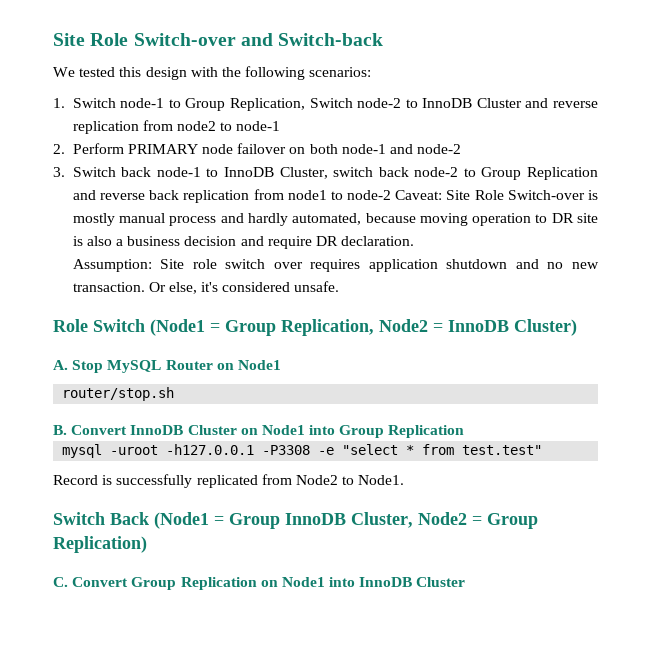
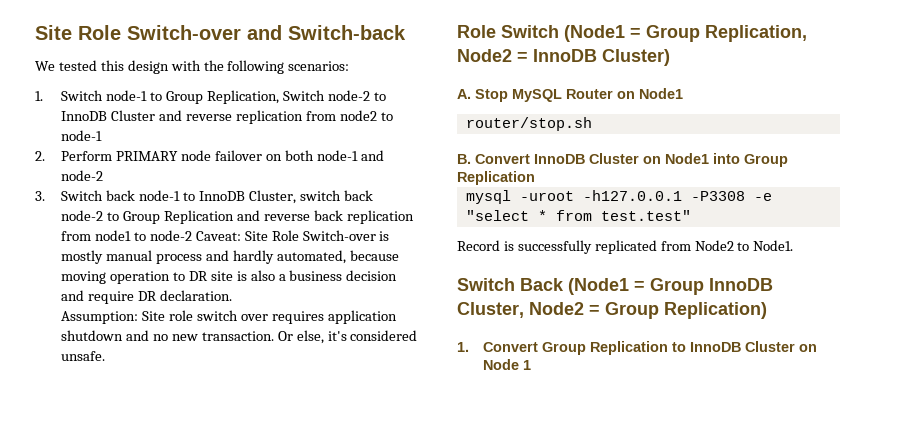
[53,577,68,587] C. -> [457,342,469,352] 1.
[260,577,466,587] on Node1 into InnoDB Cluster -> [672,341,818,352] [483,359,532,370] to InnoDB Cluster on Node 1

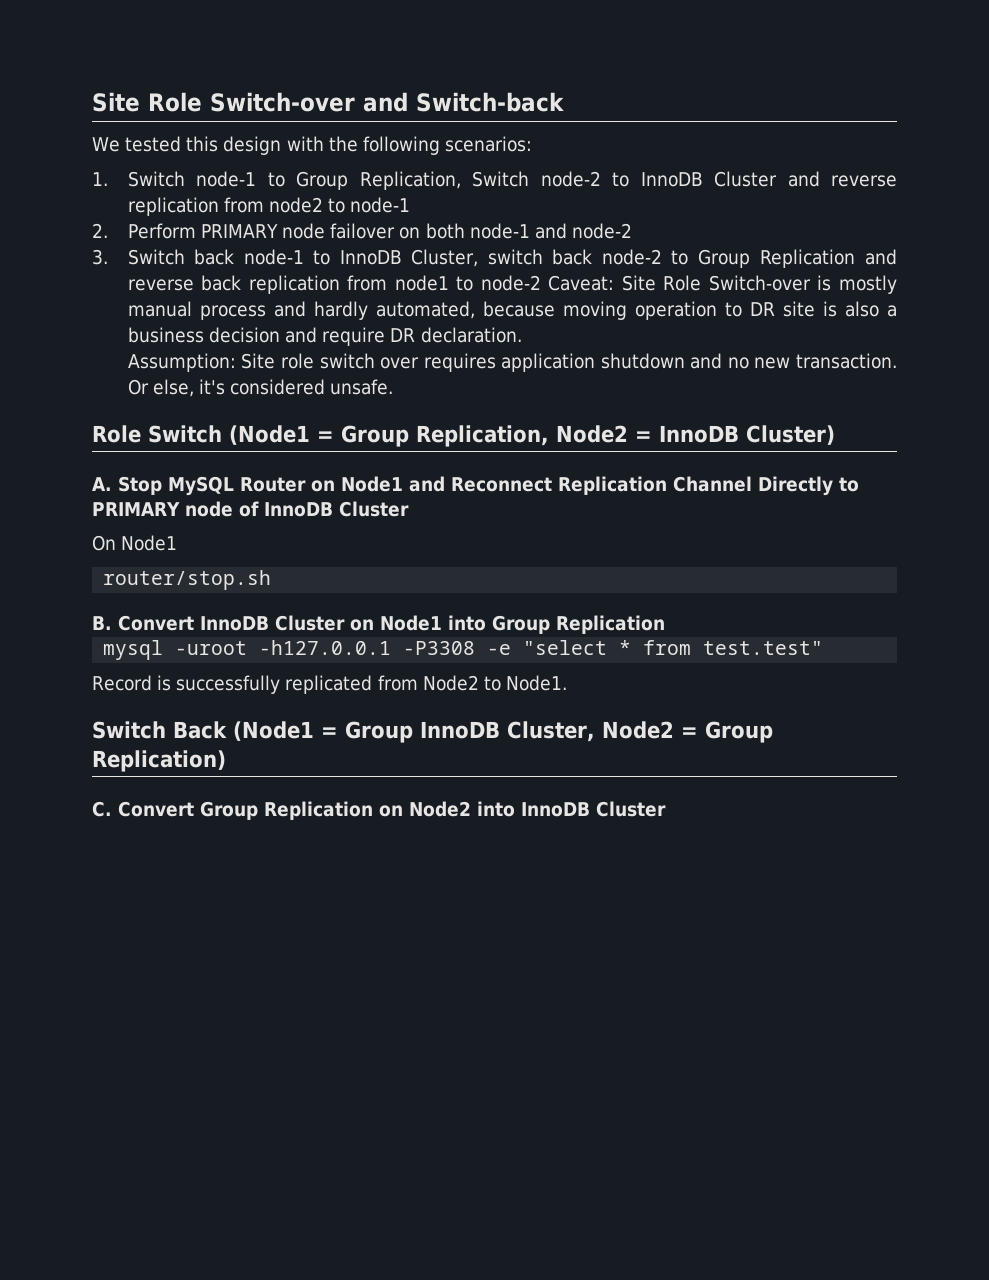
(683, 93) none -> [409,476,859,496] [92,501,409,517] [92,535,178,551] and Reconnect Replication Channel Directly to PRIMARY node of InnoDB Cluster // On Node1
[457,342,469,352] 1. -> [92,801,112,817] C.
[672,341,818,352] [483,359,532,370] to InnoDB Cluster on Node 1 -> [379,801,666,817] on Node2 into InnoDB Cluster

